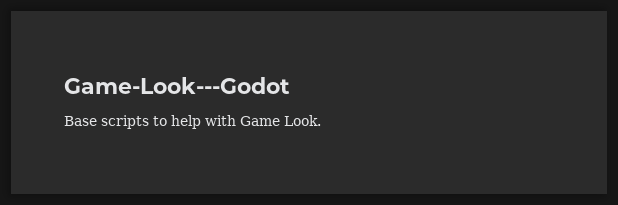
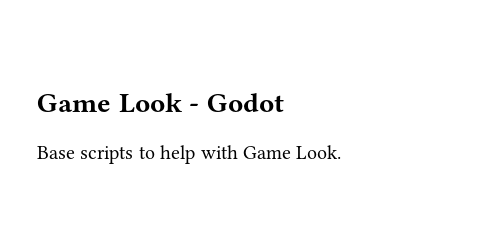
[64,77,290,94] Game-Look---Godot -> [37,93,284,113] Game Look - Godot

